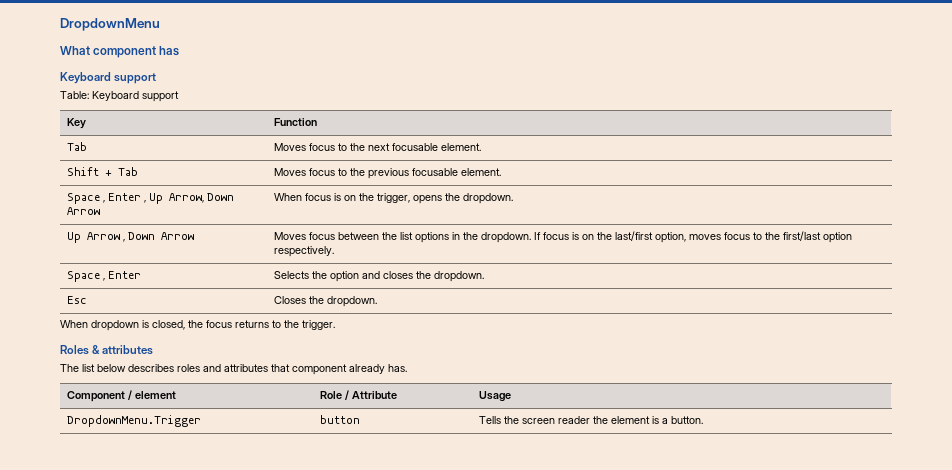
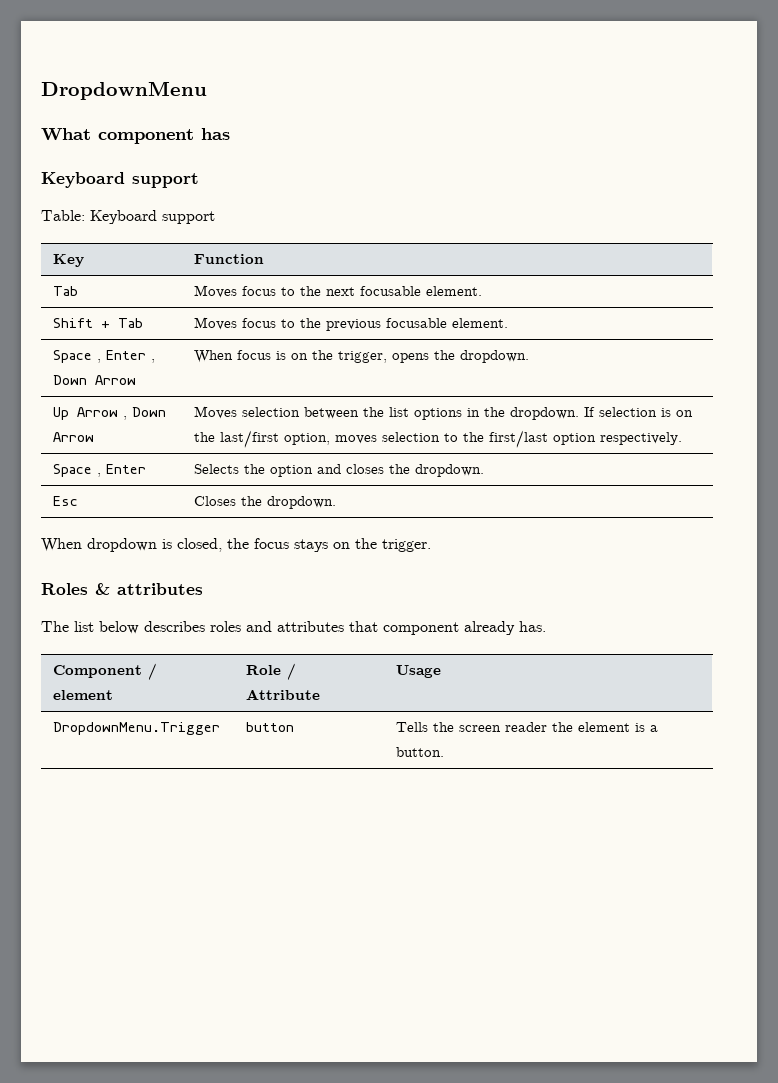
[148,193,204,204] Up Arrow, -> (156, 361) none
[308,232,335,240] focus -> [242,407,301,417] selection
[542,232,569,240] focus -> [599,407,658,417] selection
[723,232,750,240] focus -> [382,432,441,442] selection
[235,320,281,328] returns to -> [294,539,350,552] stays on

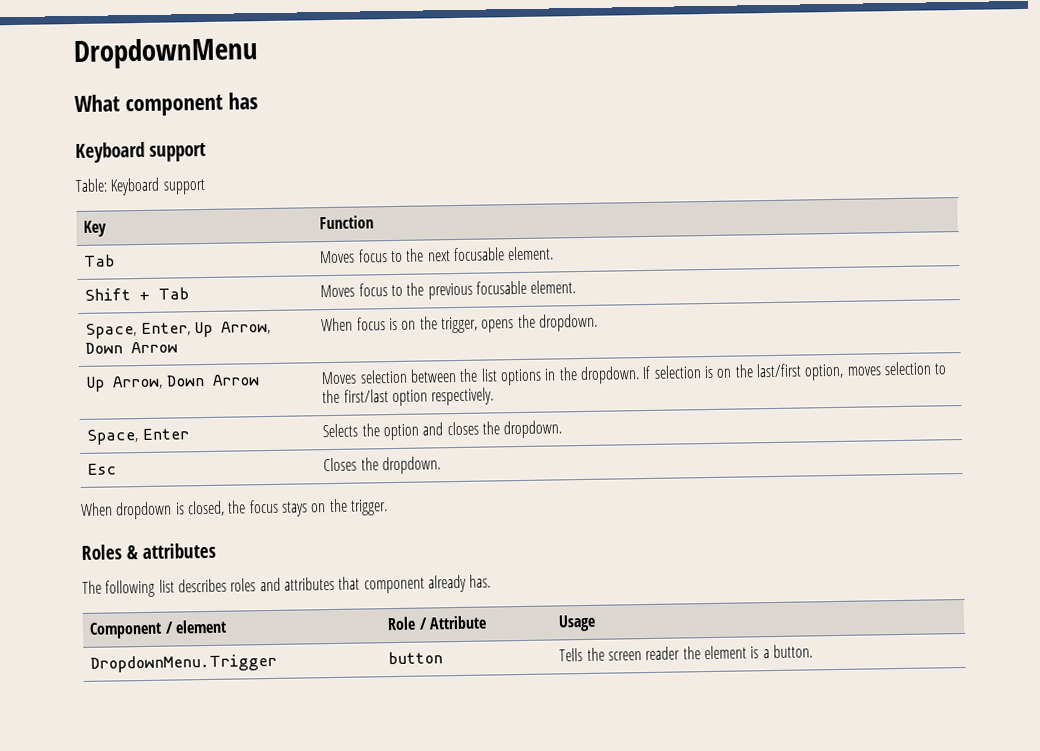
[53,350,156,363] Space , Enter , -> [85,320,272,339] Space, Enter, Up Arrow,
[77,407,128,420] Arrow , -> [112,375,164,390] Arrow,
[53,464,102,477] Space , -> [86,429,140,445] Space,
[74,621,139,634] list below -> [105,579,175,598] following list

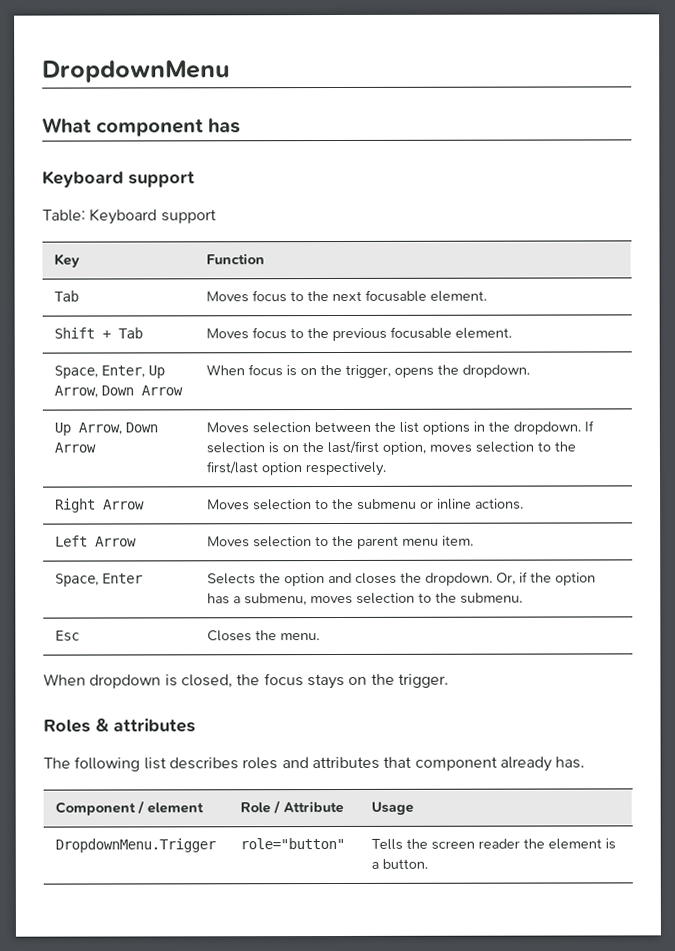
(495, 396) none -> [55,498,146,513] [207,498,525,511] [55,535,138,547] [207,535,475,549] // Right Arrow | Moves selection to the submenu or inline actions. // Left Arrow | Moves selection to the parent menu item.
(563, 429) none -> [496,571,597,586] [207,592,524,606] Or, if the option has a submenu, moves selection to the submenu.
[382,456,442,475] dropdown. -> [280,633,321,641] menu.
[388,651,444,665] button -> [240,837,346,850] role="button"

